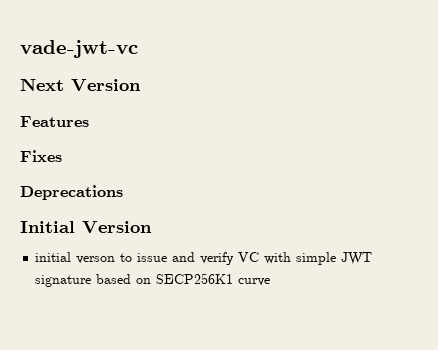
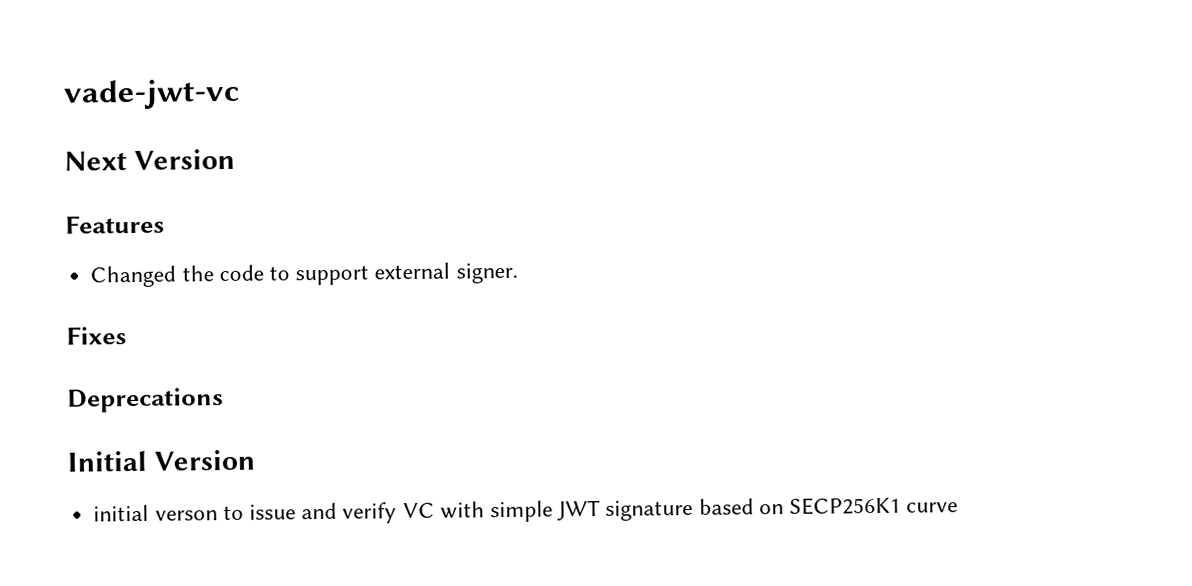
(89, 121) none -> [90,262,518,288] // Changed the code to support external signer.

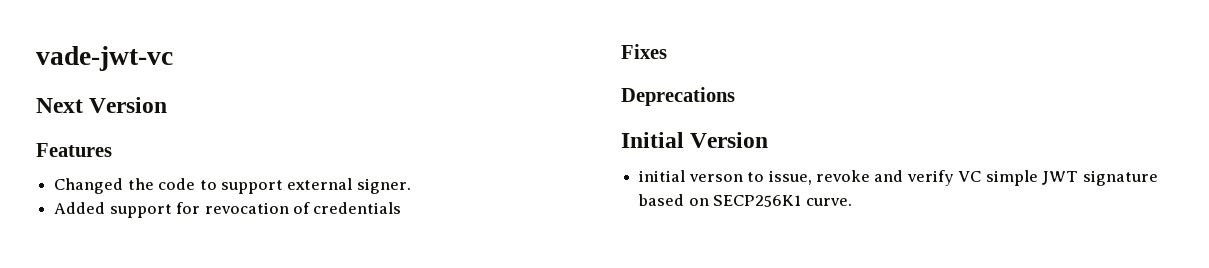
(518, 273) none -> [54,202,402,218] // Added support for revocation of credentials
[248,504,296,520] issue -> [768,170,870,185] issue, revoke
[439,501,485,519] with -> (982, 176) none
[906,502,959,513] curve -> [805,198,852,206] curve.

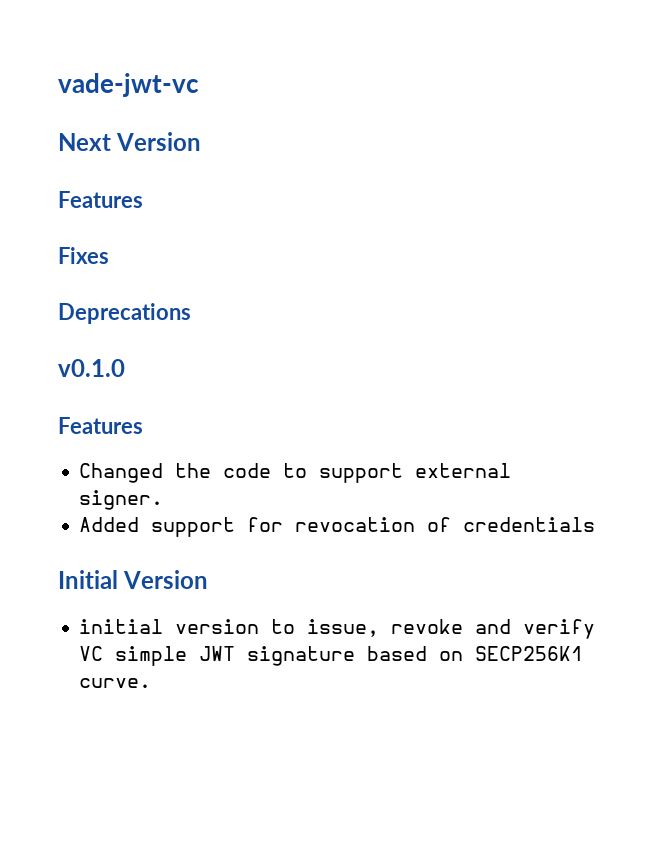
(112, 150) none -> [58,247,109,264] [58,303,191,324] [58,359,125,377] [58,417,143,434] // Fixes // Deprecations // v0.1.0 // Features
[621,44,667,59] [621,87,735,106] // Fixes // Deprecations -> (596, 524) none
[688,174,743,182] verson -> [175,619,260,634] version

